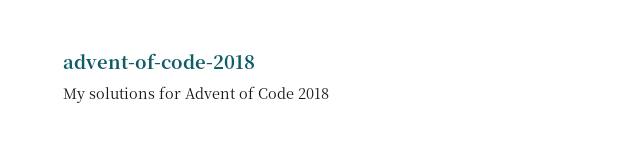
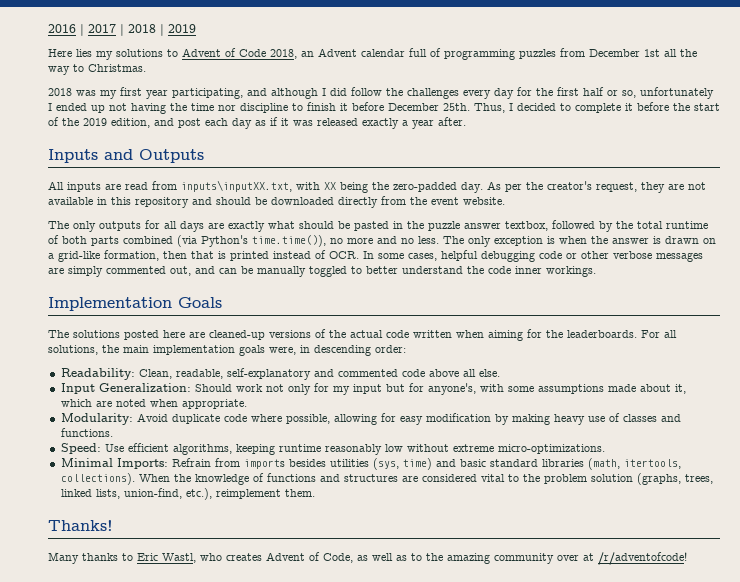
[63,53,255,69] [63,86,329,103] advent-of-code-2018 // My solutions for Advent of Code 2018 -> [48,24,196,36] [48,48,697,60] [48,64,146,75] [48,87,714,99] [48,102,720,114] [48,117,466,129] [48,149,204,163] [48,180,706,193] [48,196,505,208] [48,220,708,232] [48,235,716,247] [48,250,703,262] [48,266,596,277] [48,297,222,311] [48,329,677,341] [48,345,406,356] [60,368,500,380] [60,383,686,395] [60,399,247,409] [60,413,681,425] [60,428,113,437] [60,443,605,455] [60,458,681,470] [60,473,713,485] [60,488,315,500] [48,520,113,531] [48,552,687,565] 2016 | 2017 | 2018 | 2019 // Here lies my solutions to Advent of Code 2018, an Advent calendar full of programming puzzles from December 1st all the way to Christmas. // 2018 was my first year participating, and although I did follow the challenges every day for the first half or so, unfortunately I ended up not having the time nor discipline to finish it before December 25th. Thus, I decided to complete it before the start of the 2019 edition, and post each day as if it was released exactly a year after. // Inputs and Outputs // All inputs are read from inputs\inputXX.txt, with XX being the zero-padded day. As per the creator's request, they are not available in this repository and should be downloaded directly from the event website. // The only outputs for all days are exactly what should be pasted in the puzzle answer textbox, followed by the total runtime of both parts combined (via Python's time.time()), no more and no less. The only exception is when the answer is drawn on a grid-like formation, then that is printed instead of OCR. In some cases, helpful debugging code or other verbose messages are simply commented out, and can be manually toggled to better understand the code inner workings. // Implementation Goals // The solutions posted here are cleaned-up versions of the actual code written when aiming for the leaderboards. For all solutions, the main implementation goals were, in descending order: // Readability: Clean, readable, self-explanatory and commented code above all else. // Input Generalization: Should work not only for my input but for anyone's, with some assumptions made about it, which are noted when appropriate. // Modularity: Avoid duplicate code where possible, allowing for easy modification by making heavy use of classes and functions. // Speed: Use efficient algorithms, keeping runtime reasonably low without extreme micro-optimizations. // Minimal Imports: Refrain from imports besides utilities (sys, time) and basic standard libraries (math, itertools, collections). When the knowledge of functions and structures are considered vital to the problem solution (graphs, trees, linked lists, union-find, etc.), reimplement them. // Thanks! // Many thanks to Eric Wastl, who creates Advent of Code, as well as to the amazing community over at /r/adventofcode!

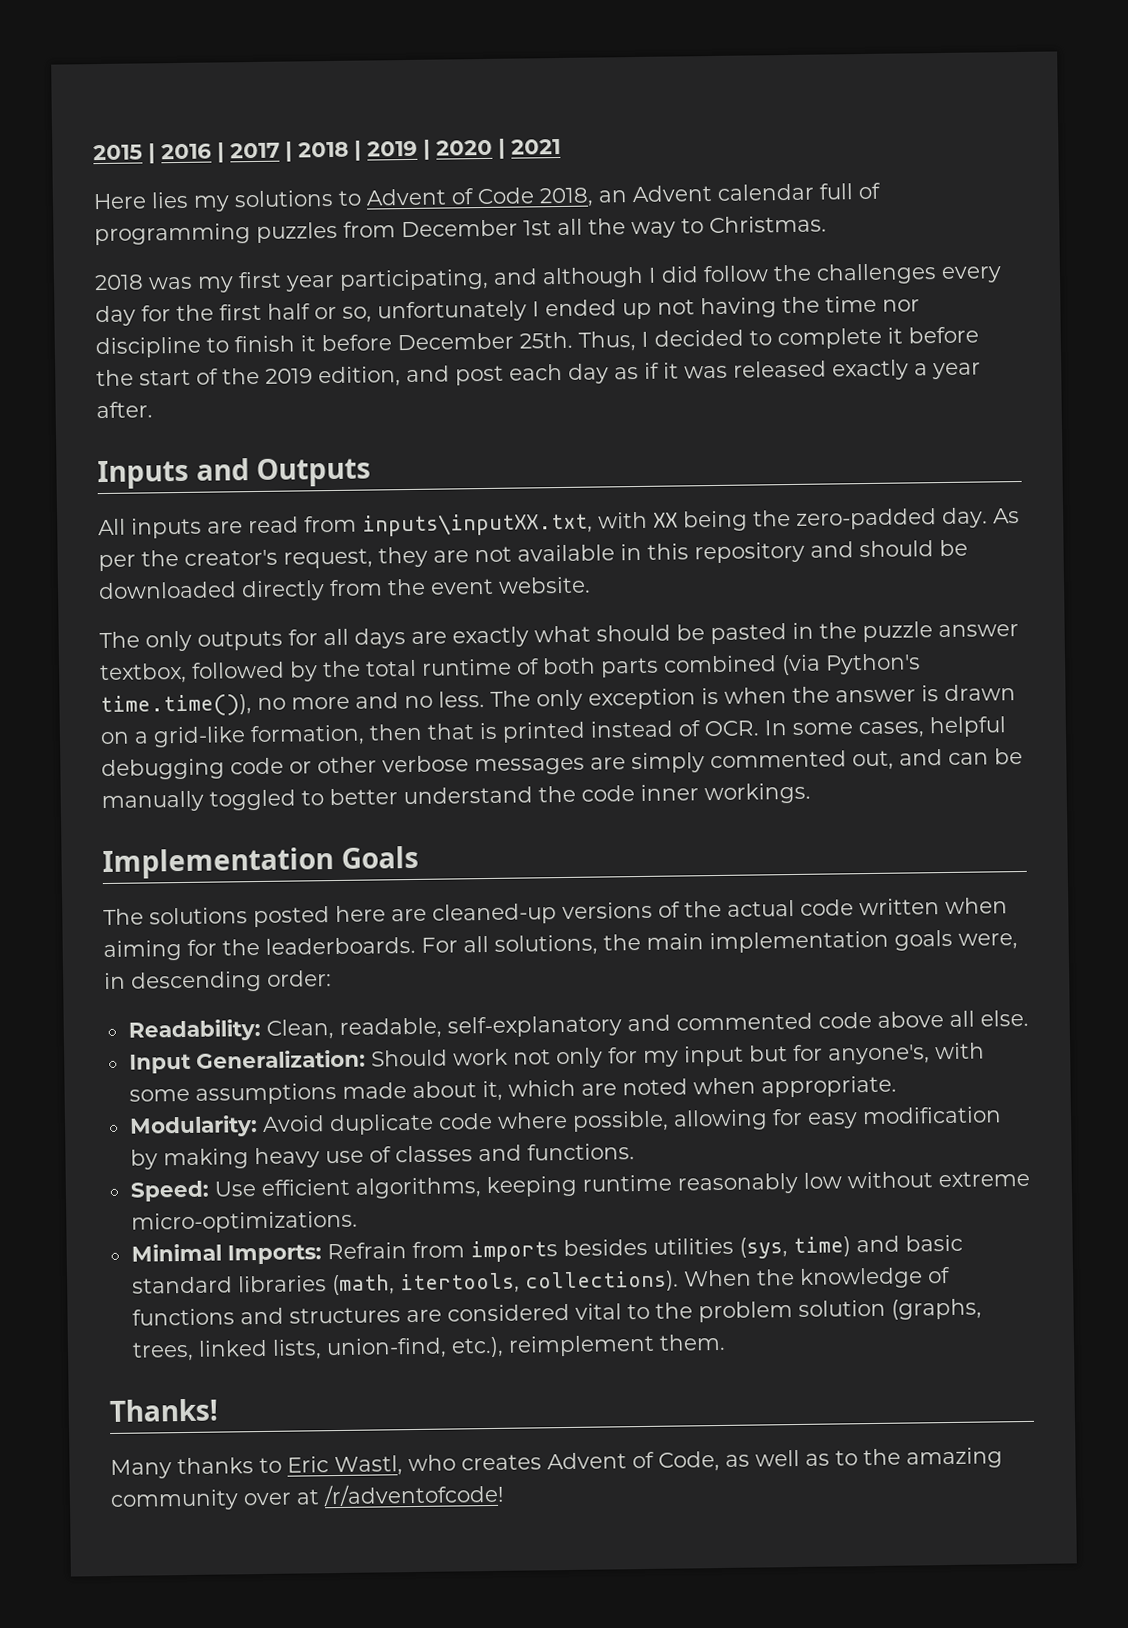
(48, 28) none -> [93,143,156,164] 2015 |
(196, 28) none -> [423,138,561,160] | 2020 | 2021

